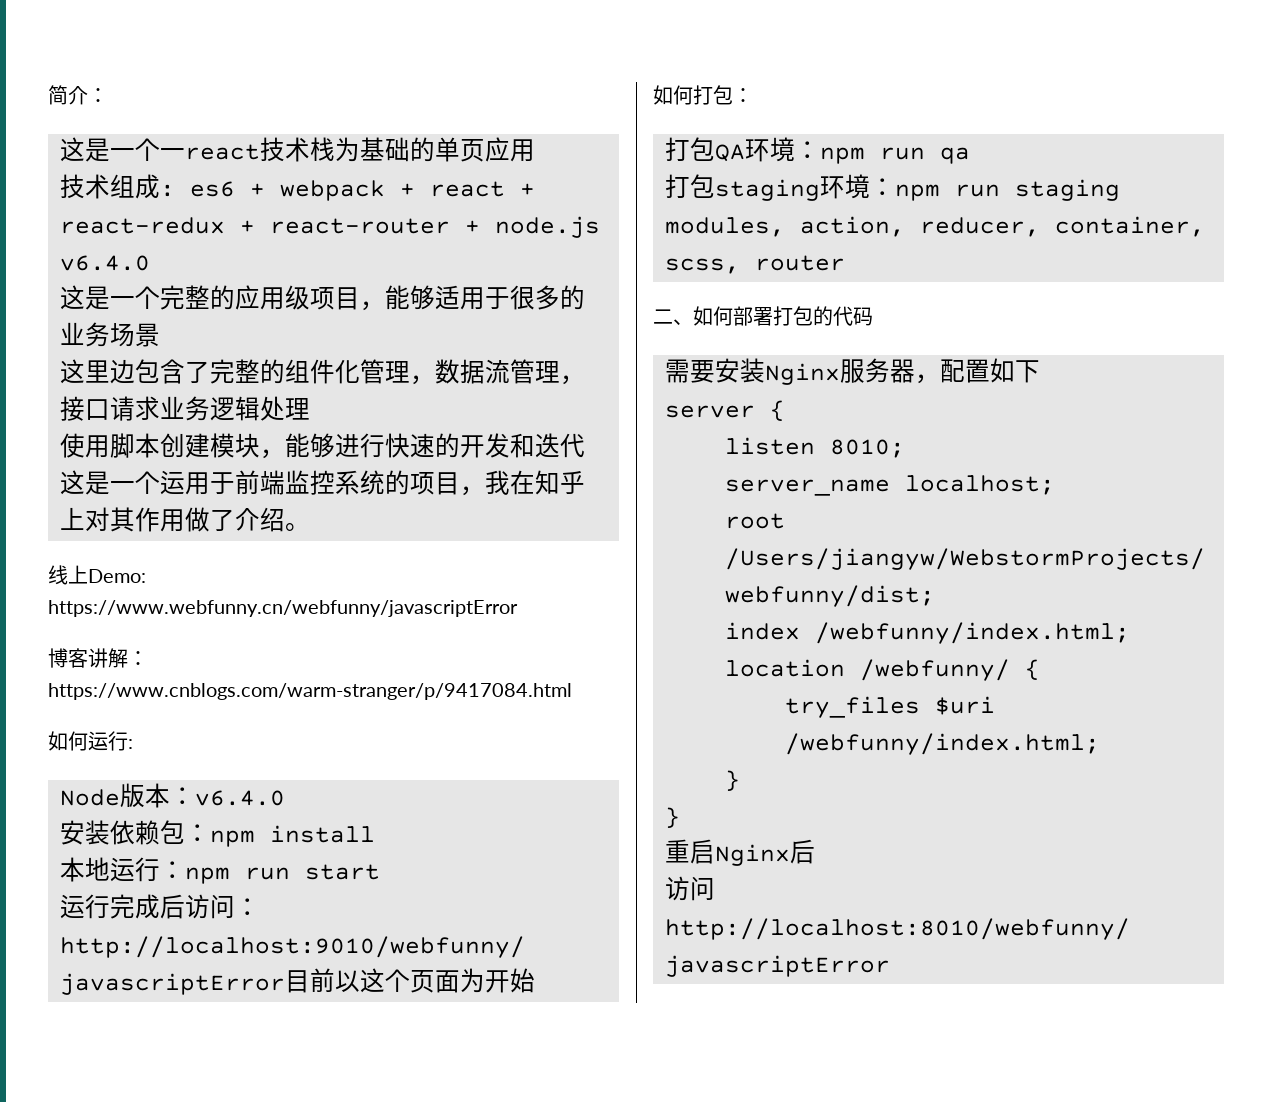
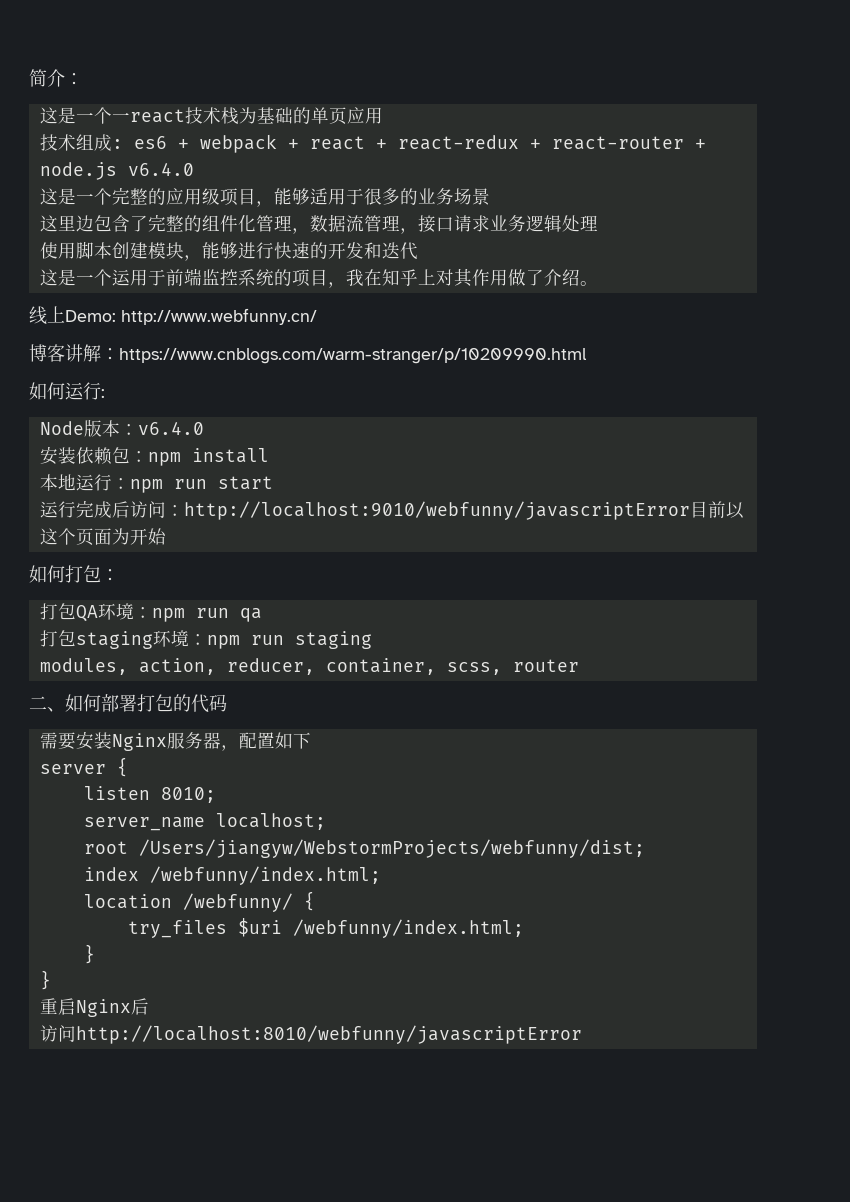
[48,600,518,617] https://www.webfunny.cn/webfunny/javascriptError -> [121,308,317,325] http://www.webfunny.cn/
[48,683,572,700] https://www.cnblogs.com/warm-stranger/p/9417084.html -> [119,348,587,364] https://www.cnblogs.com/warm-stranger/p/10209990.html

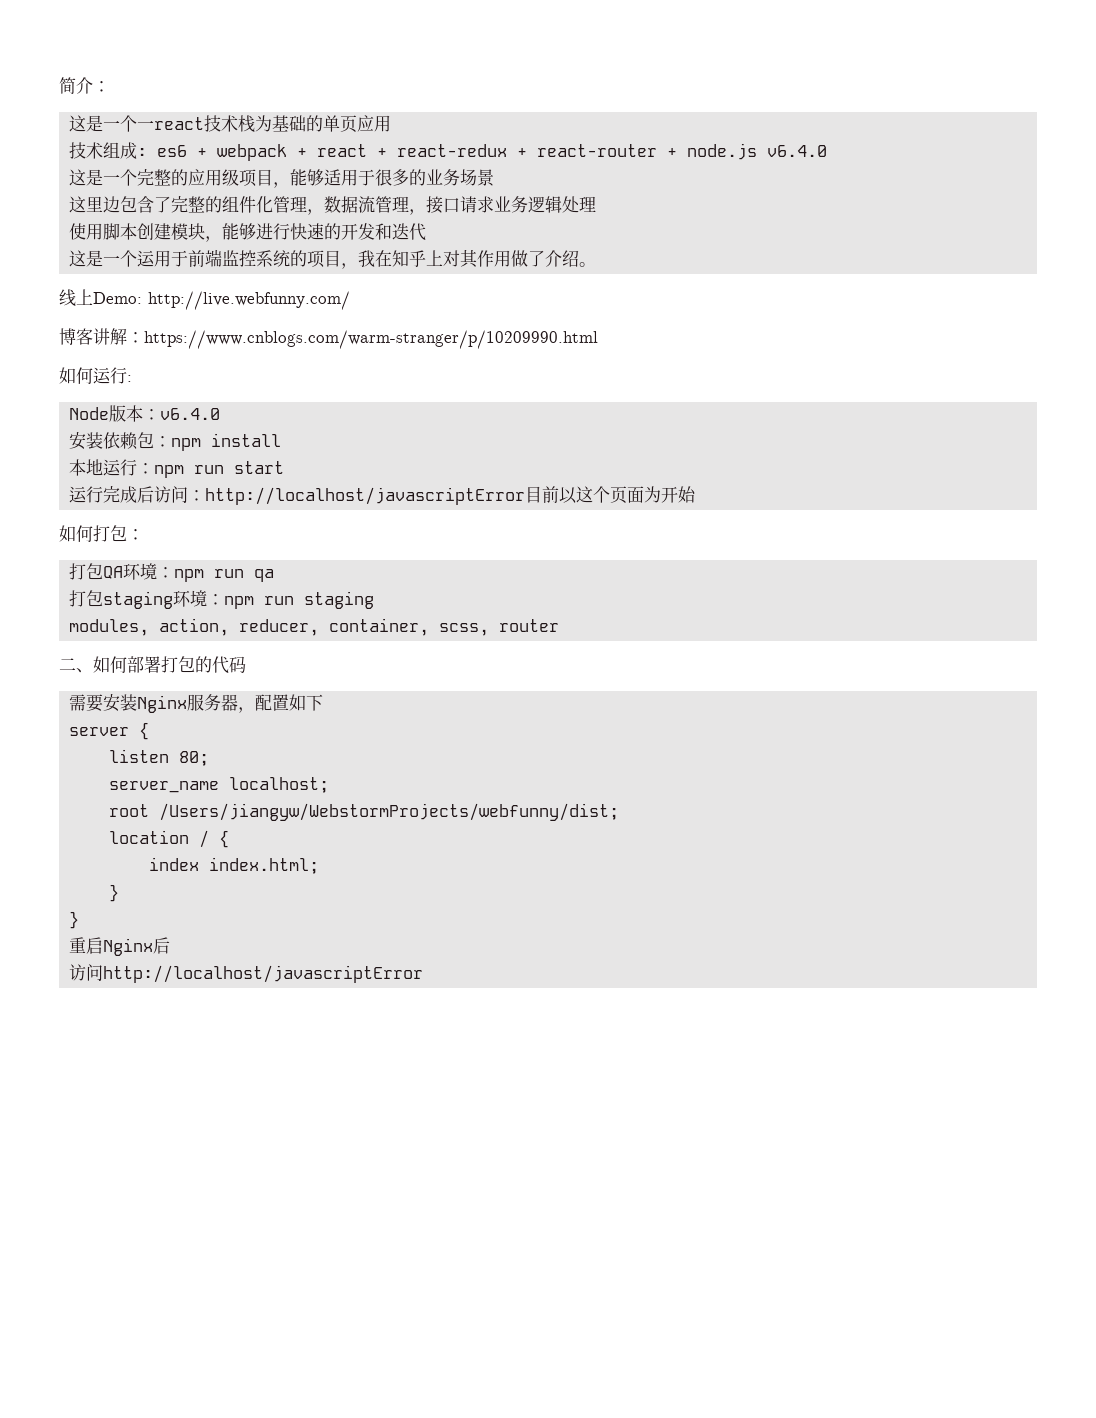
[121,308,317,325] http://www.webfunny.cn/ -> [148,291,350,310] http://live.webfunny.com/
[183,501,690,520] http://localhost:9010/webfunny/javascriptError -> [205,487,526,505] http://localhost/javascriptError
[160,787,216,803] 8010; -> [179,751,210,766] 80;
[83,866,381,885] // index /webfunny/index.html; -> (620, 812) none
[182,891,315,912] [127,918,524,938] /webfunny/ { // try_files $uri /webfunny/index.html; -> [199,830,230,848] [149,857,320,874] / { // index index.html;
[75,1025,582,1044] http://localhost:8010/webfunny/javascriptError -> [103,965,424,983] http://localhost/javascriptError

